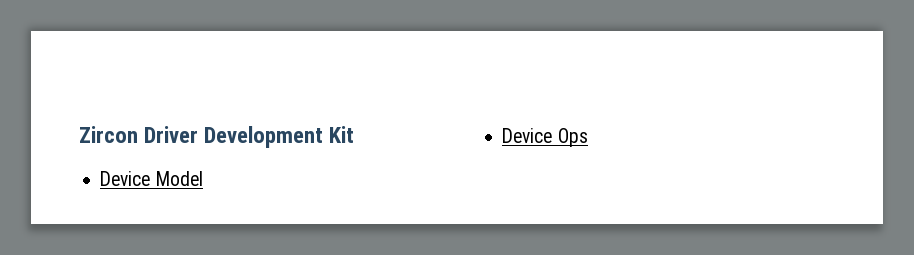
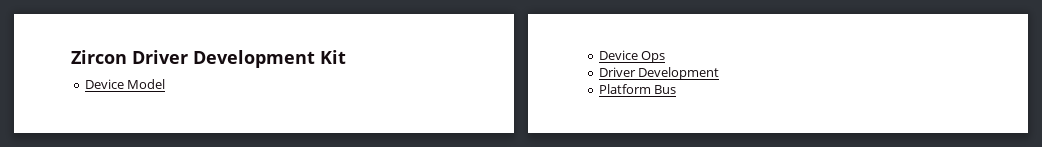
(588, 137) none -> [598,67,720,80] [598,84,677,94] // Driver Development // Platform Bus

